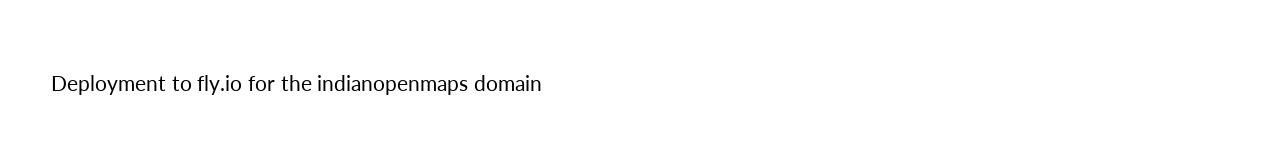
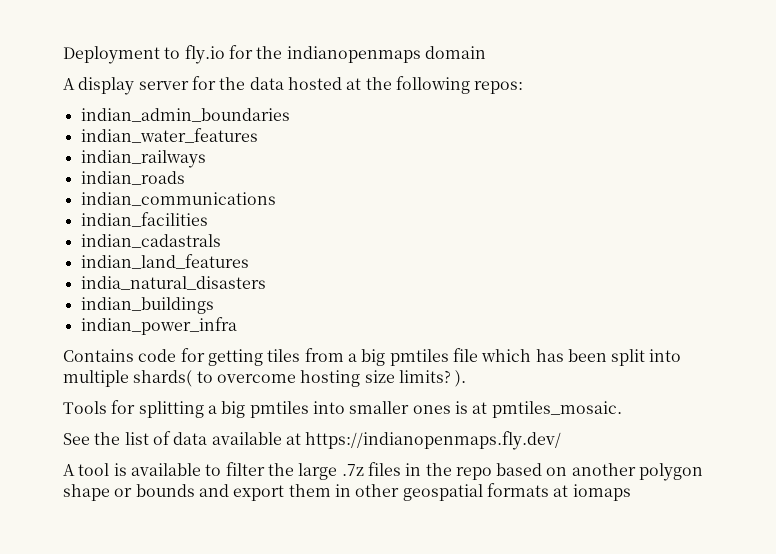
(543, 83) none -> [63,76,524,95] [80,108,290,122] [80,128,258,143] [80,150,206,168] [80,171,185,185] [80,192,276,206] [80,212,208,227] [80,234,221,248] [80,254,249,269] [80,276,266,290] [80,297,214,314] [80,317,237,335] [63,348,682,366] [63,370,467,387] [63,400,622,418] [63,431,562,450] [63,462,704,481] [63,483,631,501] // A display server for the data hosted at the following repos: // indian_admin_boundaries // indian_water_features // indian_railways // indian_roads // indian_communications // indian_facilities // indian_cadastrals // indian_land_features // india_natural_disasters // indian_buildings // indian_power_infra // Contains code for getting tiles from a big pmtiles file which has been split into multiple shards( to overcome hosting size limits? ). // Tools for splitting a big pmtiles into smaller ones is at pmtiles_mosaic. // See the list of data available at https://indianopenmaps.fly.dev/ // A tool is available to filter the large .7z files in the repo based on another polygon shape or bounds and export them in other geospatial formats at iomaps

